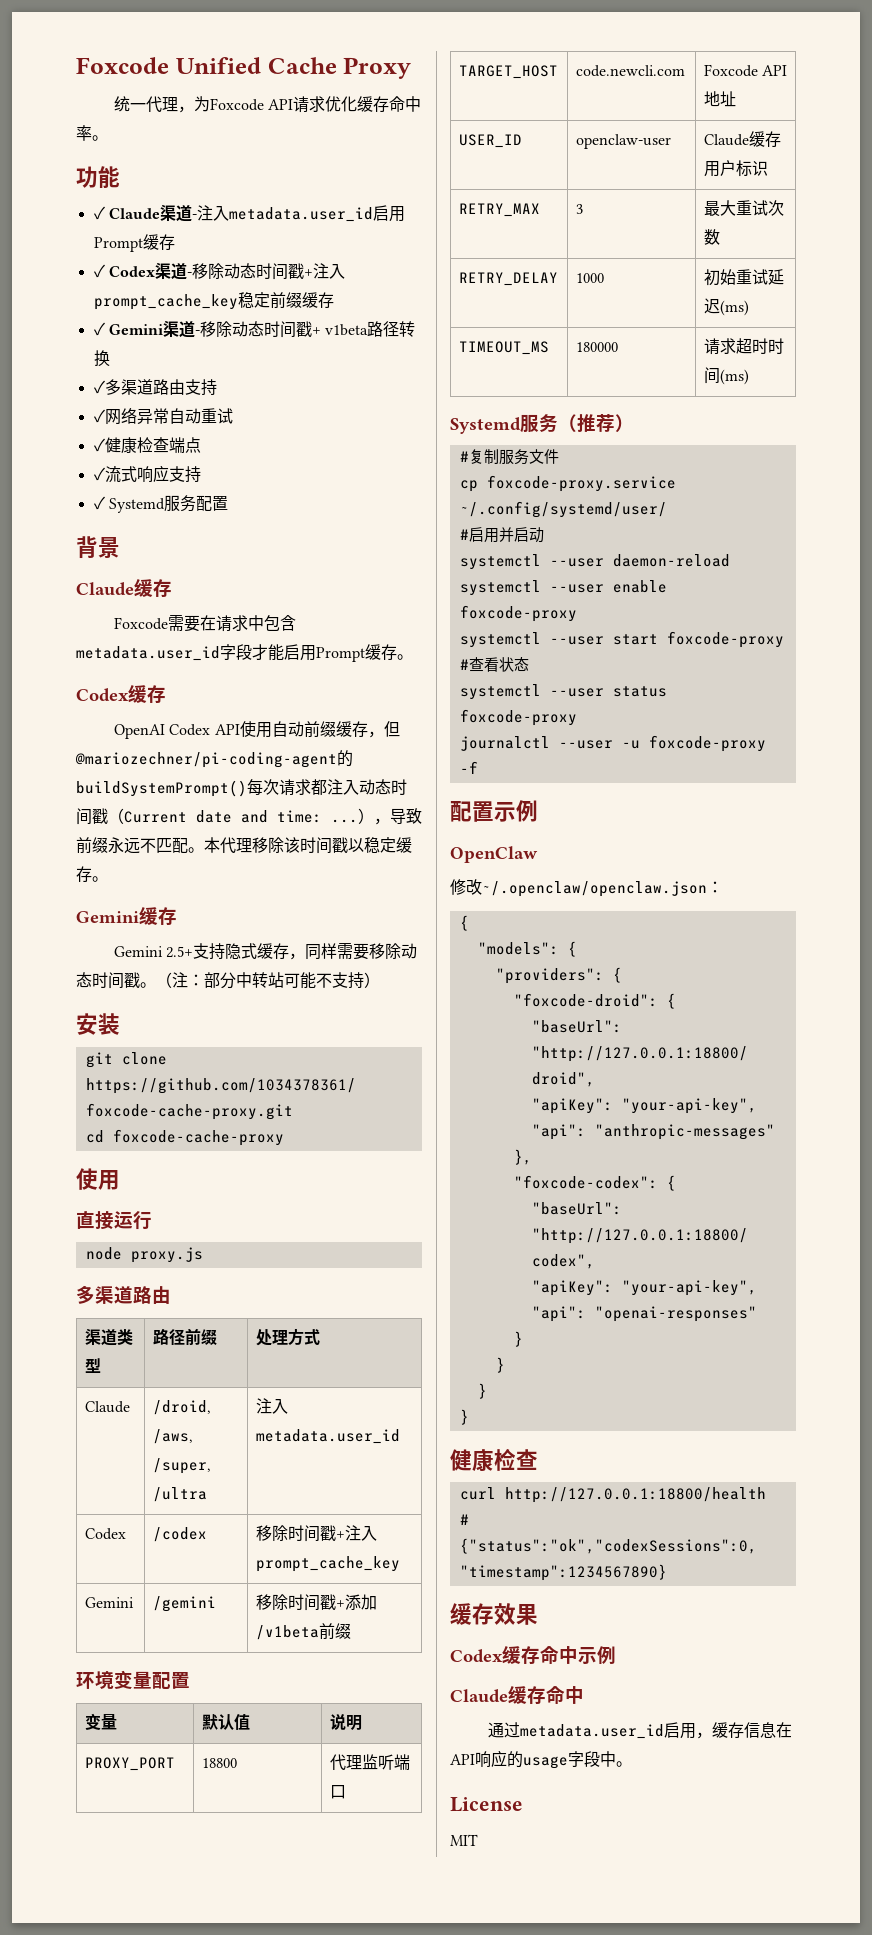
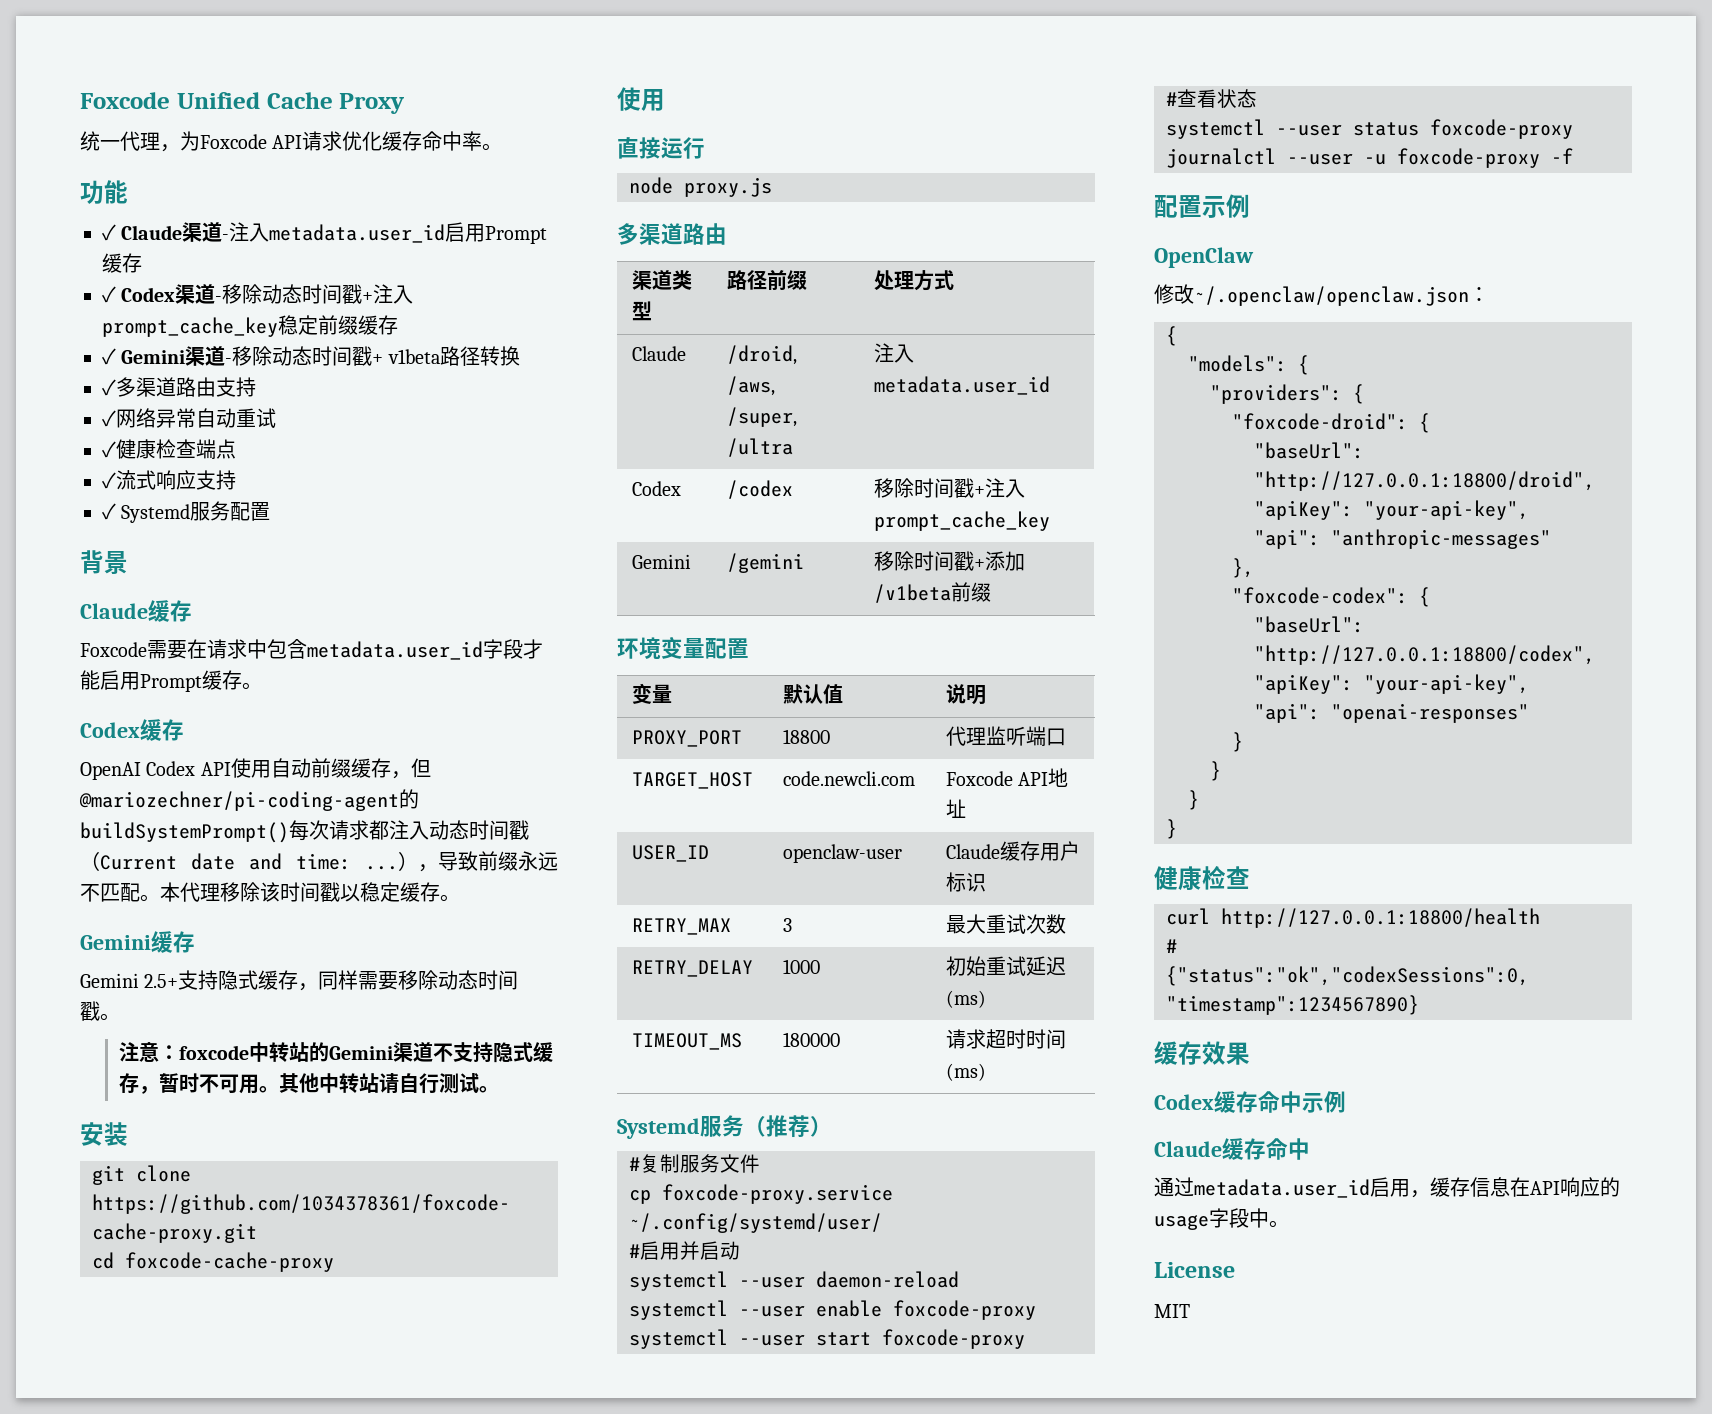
[156,972,380,989] （注：部分中转站可能不支持） -> [119,1042,554,1063] [119,1073,500,1094] // 注意：foxcode中转站的Gemini渠道不支持隐式缓存，暂时不可用。其他中转站请自行测试。

